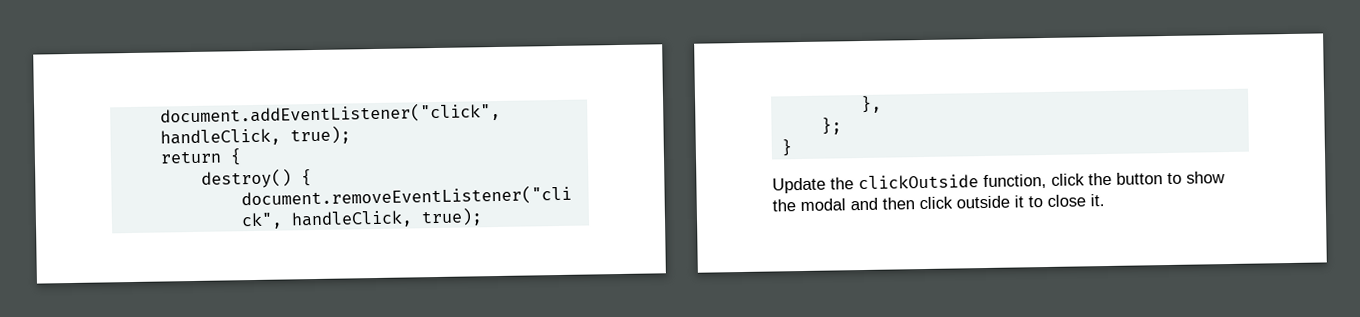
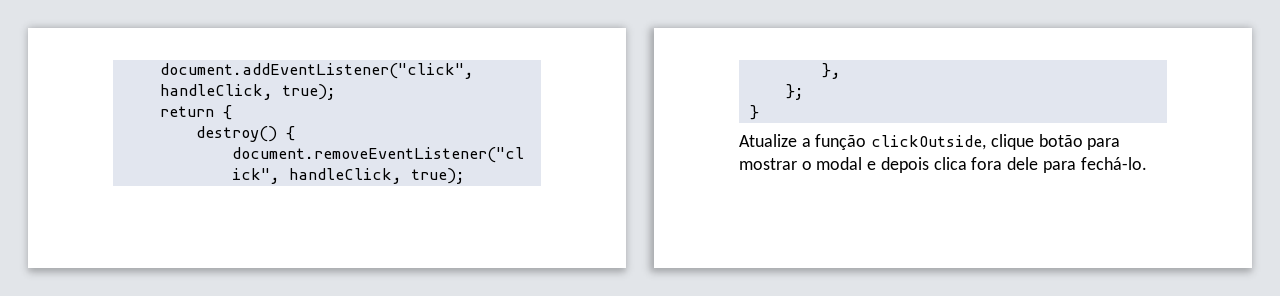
[772,171,1225,194] [772,194,1105,212] Update the clickOutside function, click the button to show the modal and then click outside it to close it. -> [739,134,1121,150] [739,157,1147,173] Atualize a função clickOutside, clique botão para mostrar o modal e depois clica fora dele para fechá-lo.

